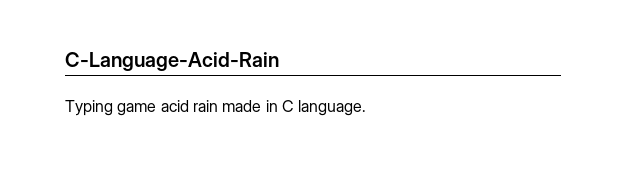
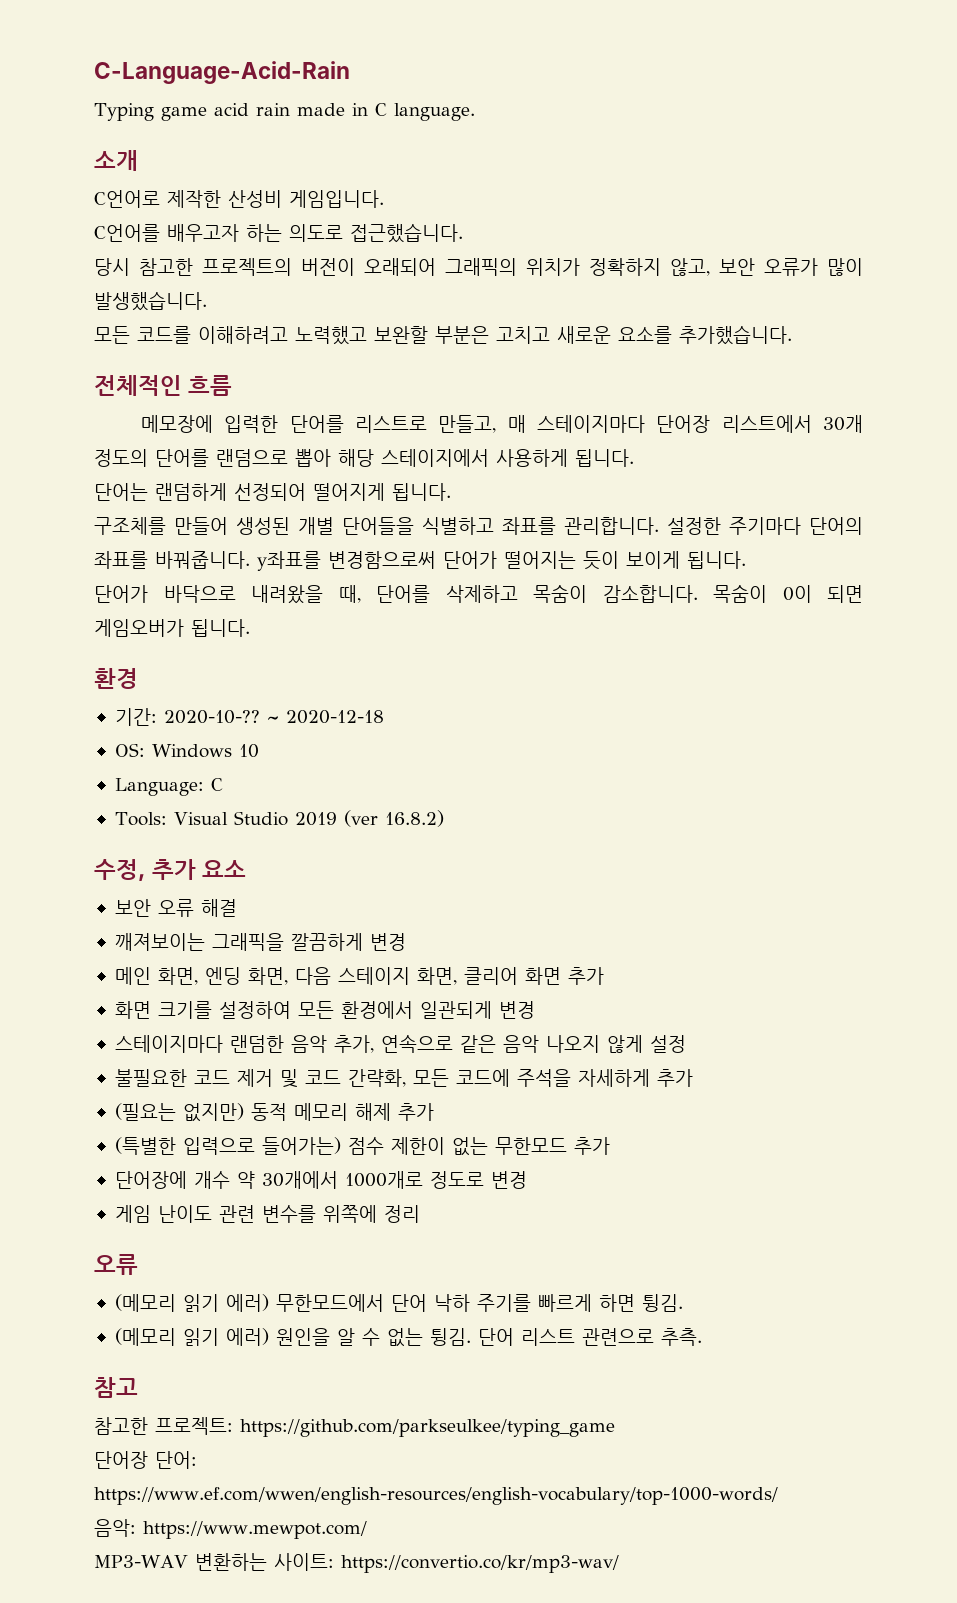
(367, 108) none -> [94,150,138,171] [94,190,384,208] [94,223,463,243] [94,258,863,276] [94,291,207,311] [94,325,792,345] [94,375,233,396] [141,415,864,433] [94,449,634,467] [94,483,451,501] [94,517,863,535] [94,551,746,571] [94,584,863,604] [94,619,250,637] [94,668,138,689] [114,708,384,726] [114,743,259,758] [114,778,223,796] [114,810,444,827] [94,859,247,881] [114,899,237,917] [114,933,406,951] [114,967,604,985] [114,1001,535,1019] [114,1034,686,1053] [114,1069,693,1088] [114,1103,434,1122] [114,1137,610,1156] [114,1171,527,1189] [114,1205,420,1223] [94,1254,138,1275] [114,1294,683,1312] [114,1328,702,1347] [94,1377,138,1398] [94,1417,615,1437] [94,1451,197,1469] [94,1487,778,1505] [94,1519,367,1539] [94,1553,619,1573] // 소개 // C언어로 제작한 산성비 게임입니다. // C언어를 배우고자 하는 의도로 접근했습니다. // 당시 참고한 프로젝트의 버전이 오래되어 그래픽의 위치가 정확하지 않고, 보안 오류가 많이 발생했습니다. // 모든 코드를 이해하려고 노력했고 보완할 부분은 고치고 새로운 요소를 추가했습니다. // 전체적인 흐름 // 메모장에 입력한 단어를 리스트로 만들고, 매 스테이지마다 단어장 리스트에서 30개 정도의 단어를 랜덤으로 뽑아 해당 스테이지에서 사용하게 됩니다. // 단어는 랜덤하게 선정되어 떨어지게 됩니다. // 구조체를 만들어 생성된 개별 단어들을 식별하고 좌표를 관리합니다. 설정한 주기마다 단어의 좌표를 바꿔줍니다. y좌표를 변경함으로써 단어가 떨어지는 듯이 보이게 됩니다. // 단어가 바닥으로 내려왔을 때, 단어를 삭제하고 목숨이 감소합니다. 목숨이 0이 되면 게임오버가 됩니다. // 환경 // 기간: 2020-10-?? ~ 2020-12-18 // OS: Windows 10 // Language: C // Tools: Visual Studio 2019 (ver 16.8.2) // 수정, 추가 요소 // 보안 오류 해결 // 깨져보이는 그래픽을 깔끔하게 변경 // 메인 화면, 엔딩 화면, 다음 스테이지 화면, 클리어 화면 추가 // 화면 크기를 설정하여 모든 환경에서 일관되게 변경 // 스테이지마다 랜덤한 음악 추가, 연속으로 같은 음악 나오지 않게 설정 // 불필요한 코드 제거 및 코드 간략화, 모든 코드에 주석을 자세하게 추가 // (필요는 없지만) 동적 메모리 해제 추가 // (특별한 입력으로 들어가는) 점수 제한이 없는 무한모드 추가 // 단어장에 개수 약 30개에서 1000개로 정도로 변경 // 게임 난이도 관련 변수를 위쪽에 정리 // 오류 // (메모리 읽기 에러) 무한모드에서 단어 낙하 주기를 빠르게 하면 튕김. // (메모리 읽기 에러) 원인을 알 수 없는 튕김. 단어 리스트 관련으로 추측. // 참고 // 참고한 프로젝트: https://github.com/parkseulkee/typing_game // 단어장 단어: https://www.ef.com/wwen/english-resources/english-vocabulary/top-1000-words/ // 음악: https://www.mewpot.com/ // MP3-WAV 변환하는 사이트: https://convertio.co/kr/mp3-wav/

